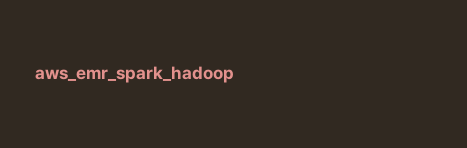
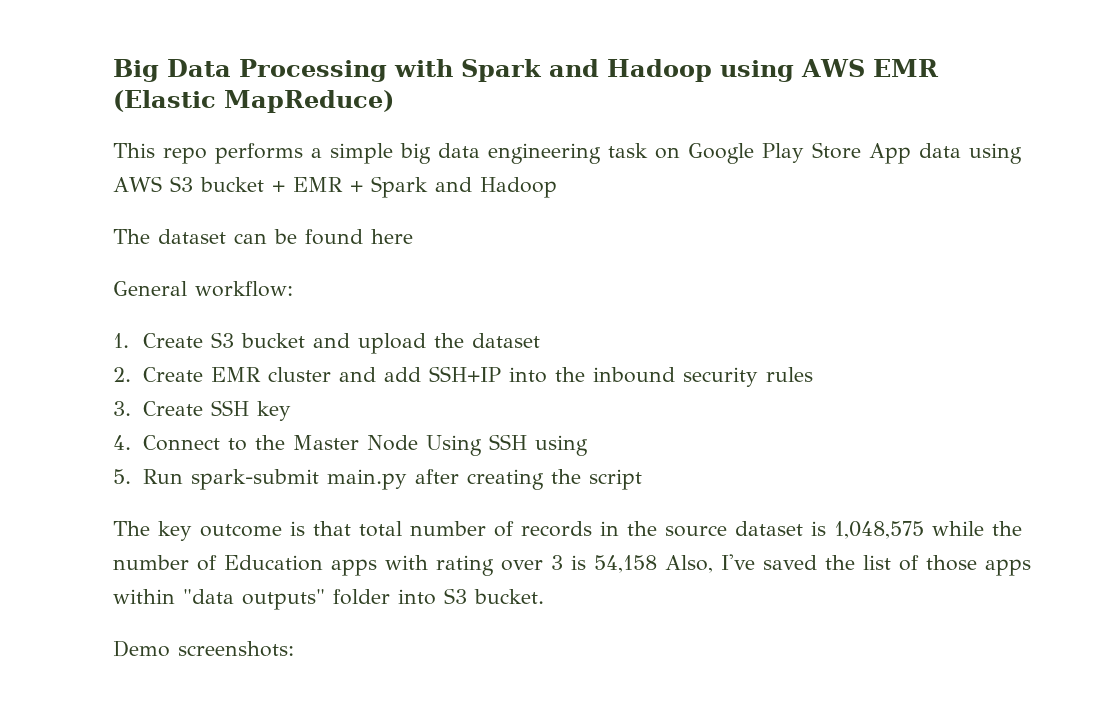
[35,66,234,83] aws_emr_spark_hadoop -> [113,59,939,82] [113,90,394,113] [113,142,1022,164] [113,176,557,198] [113,229,413,245] [113,281,293,297] [113,332,540,354] [113,366,813,387] [113,400,291,421] [113,434,588,456] [113,469,642,490] [113,521,1022,541] [113,554,1031,576] [113,588,544,610] [113,640,294,657] Big Data Processing with Spark and Hadoop using AWS EMR (Elastic MapReduce) // This repo performs a simple big data engineering task on Google Play Store App data using AWS S3 bucket + EMR + Spark and Hadoop // The dataset can be found here // General workflow: // 1. Create S3 bucket and upload the dataset // 2. Create EMR cluster and add SSH+IP into the inbound security rules // 3. Create SSH key // 4. Connect to the Master Node Using SSH using // 5. Run spark-submit main.py after creating the script // The key outcome is that total number of records in the source dataset is 1,048,575 while the number of Education apps with rating over 3 is 54,158 Also, I've saved the list of those apps within "data outputs" folder into S3 bucket. // Demo screenshots:

